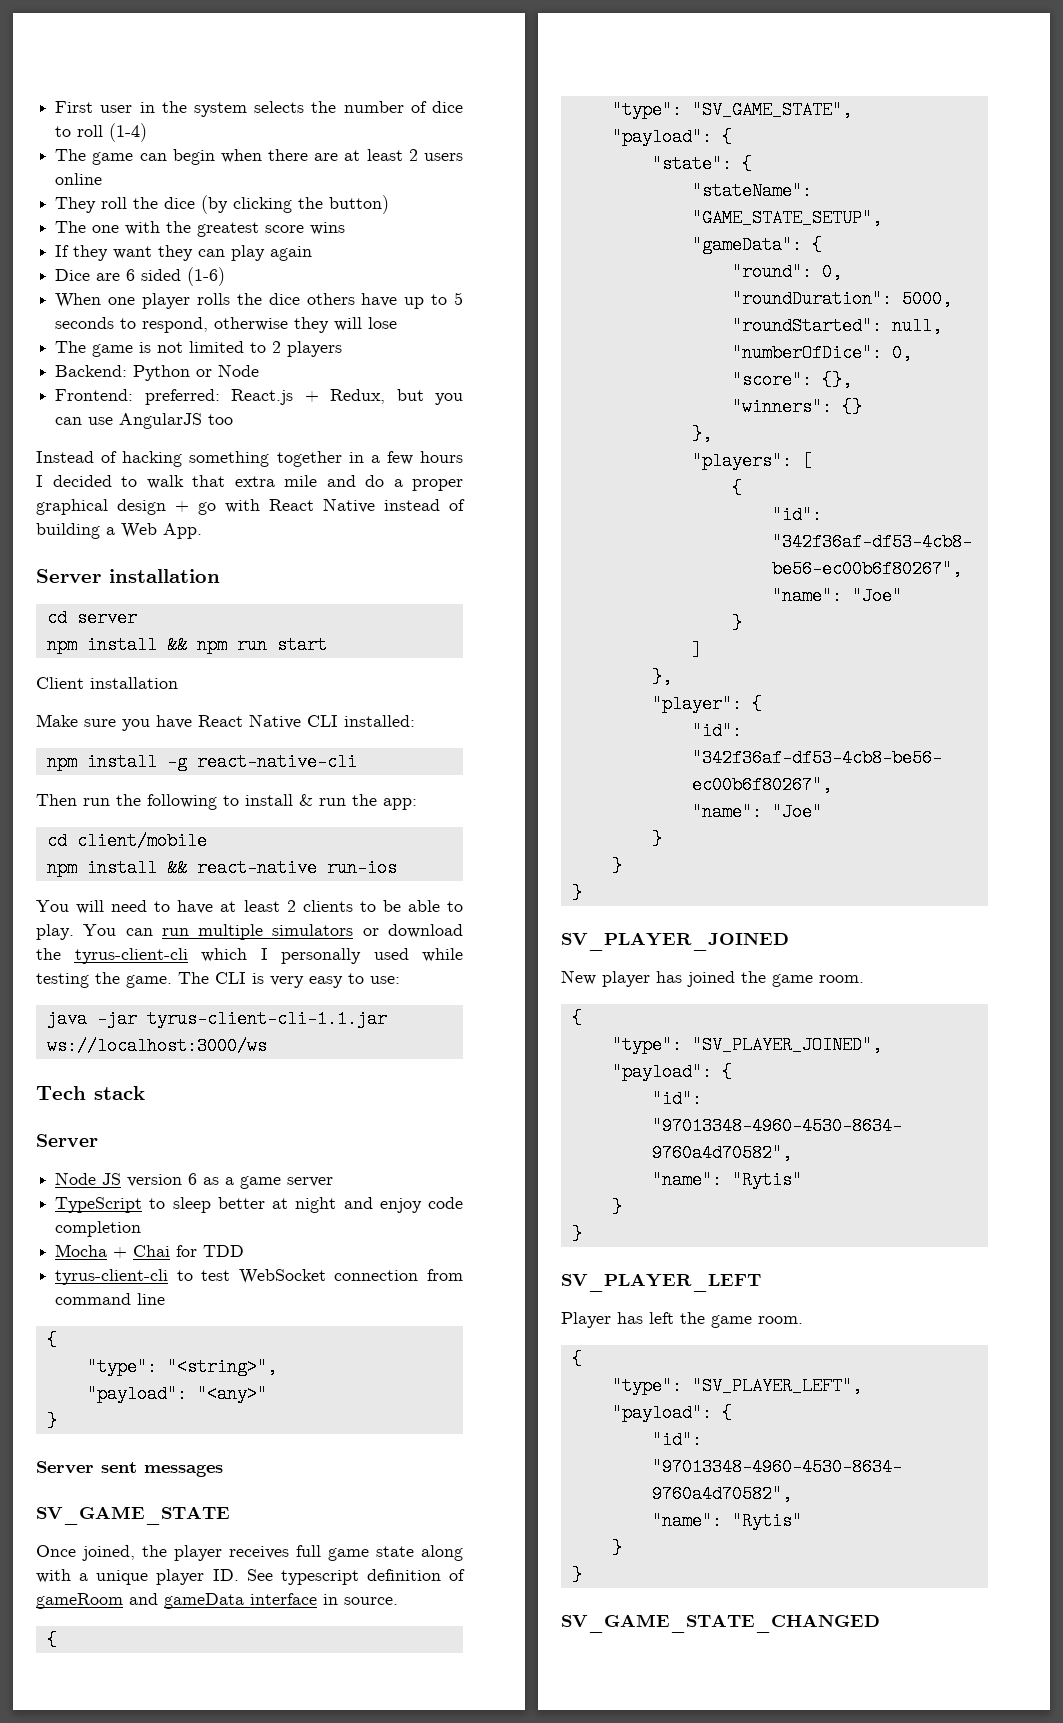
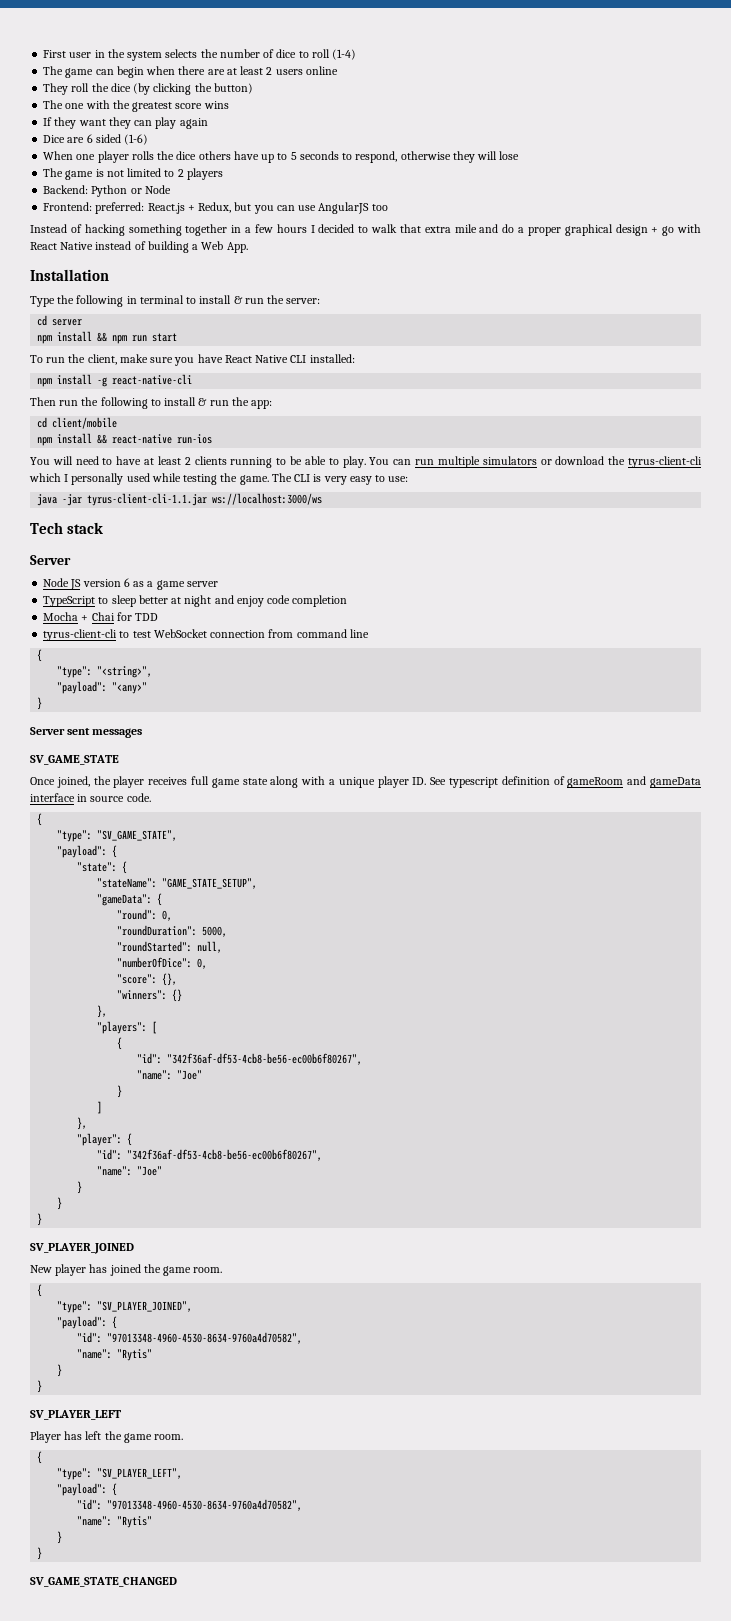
[36,569,220,583] Server installation -> [30,269,109,281] [30,295,321,307] Installation // Type the following in terminal to install & run the server:
[36,677,178,689] [36,714,78,727] Client installation // Make -> [30,354,148,365] To run the client, make
(353, 906) none -> [230,457,273,468] running
[344,1597,398,1605] source. -> [90,793,151,802] source code.

